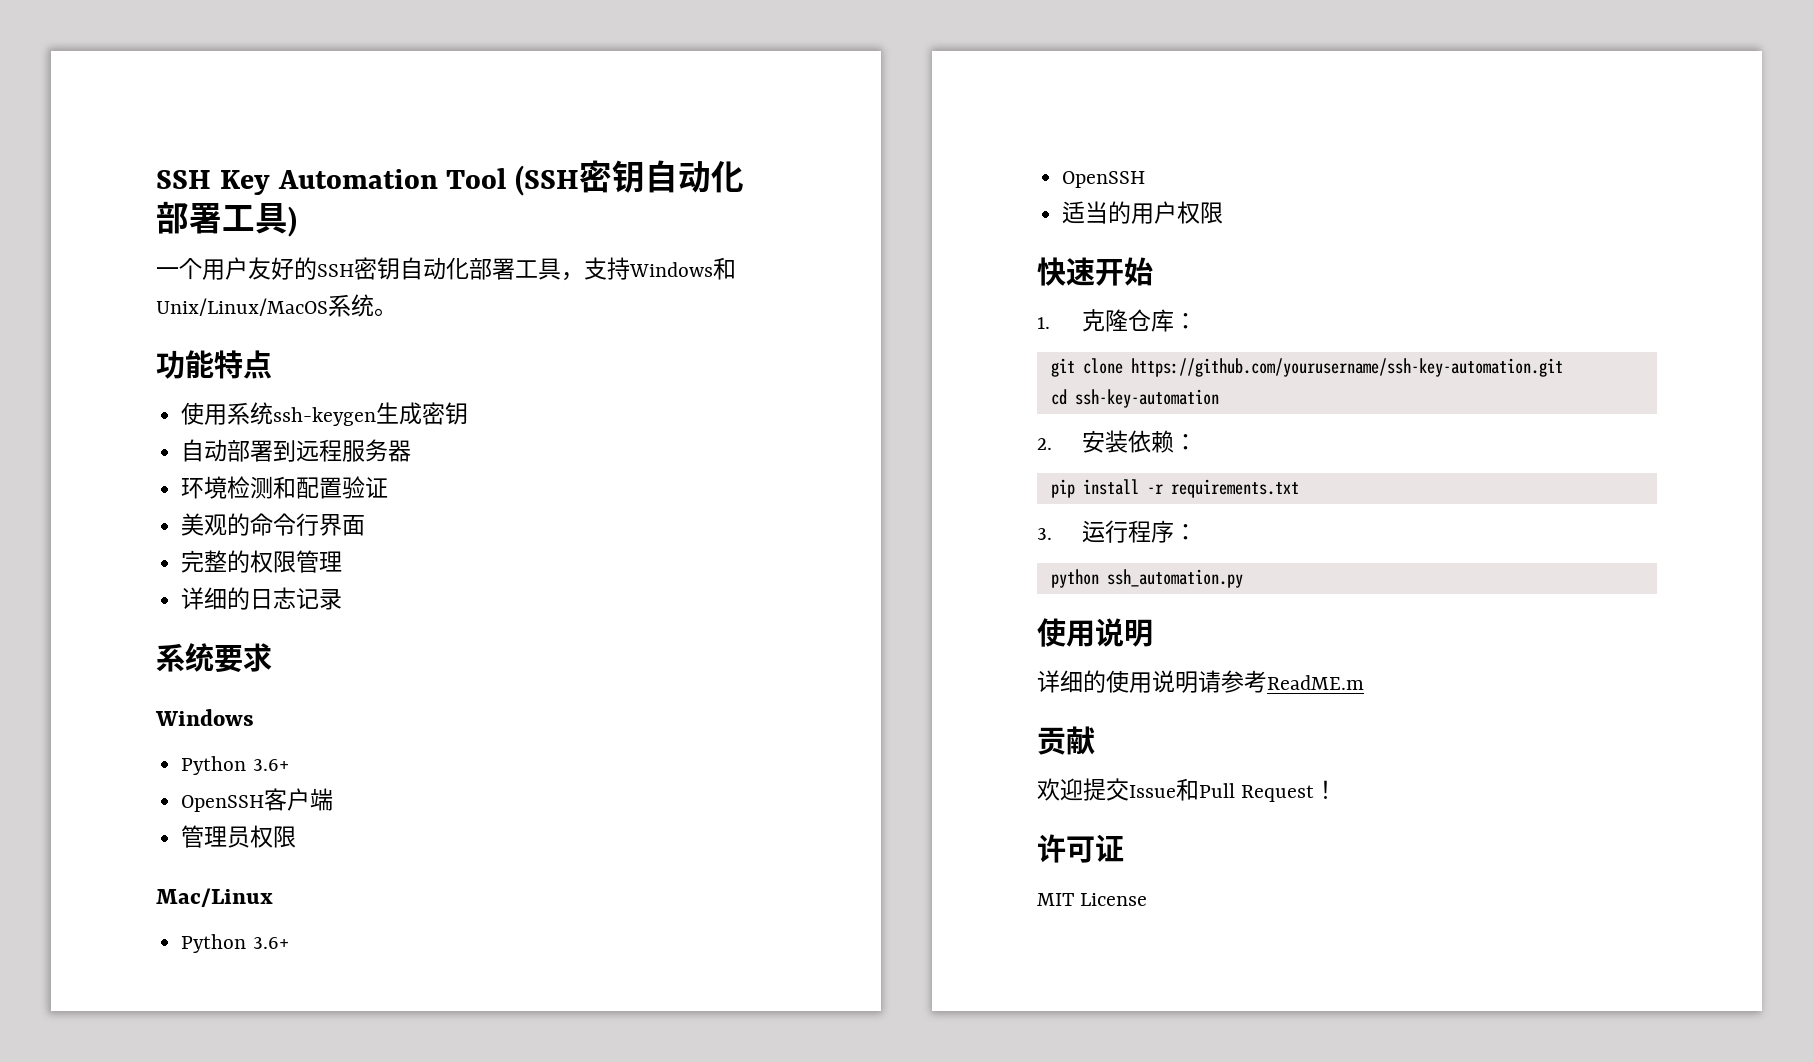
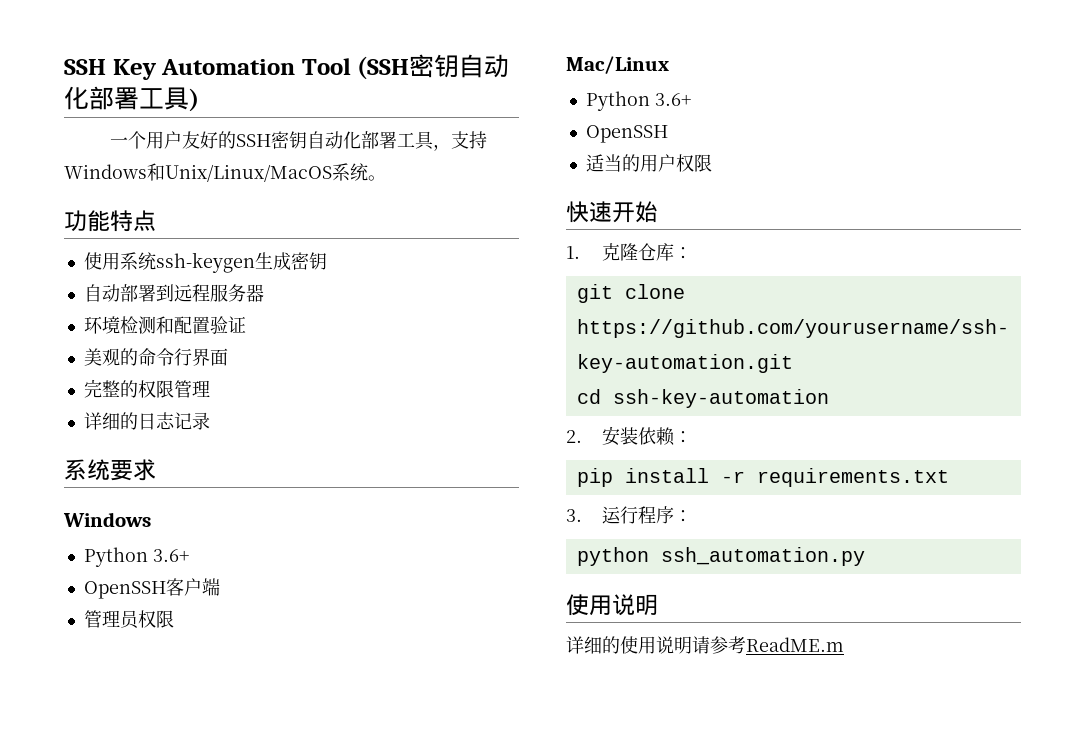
[1037,726,1095,755] [1037,778,1338,802] [1037,834,1124,863] [1037,893,1148,906] // 贡献 // 欢迎提交Issue和Pull Request！ // 许可证 // MIT License -> (844, 644) none

